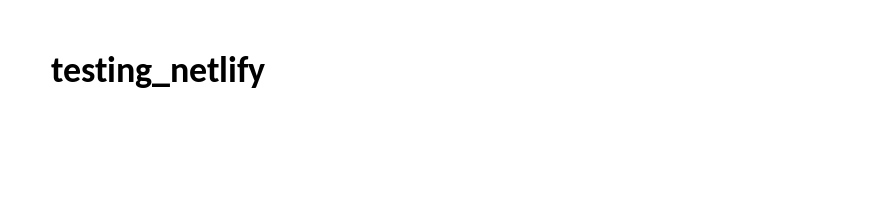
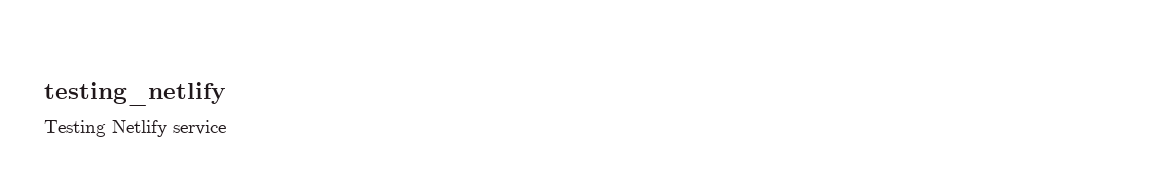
(265, 72) none -> [44,120,226,137] // Testing Netlify service

